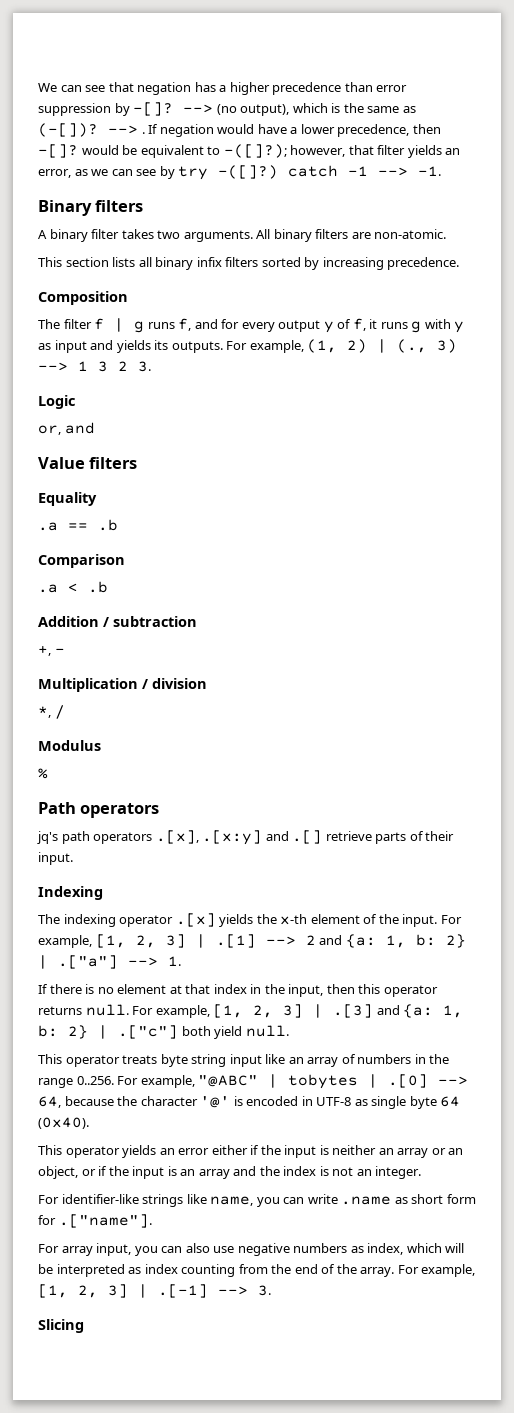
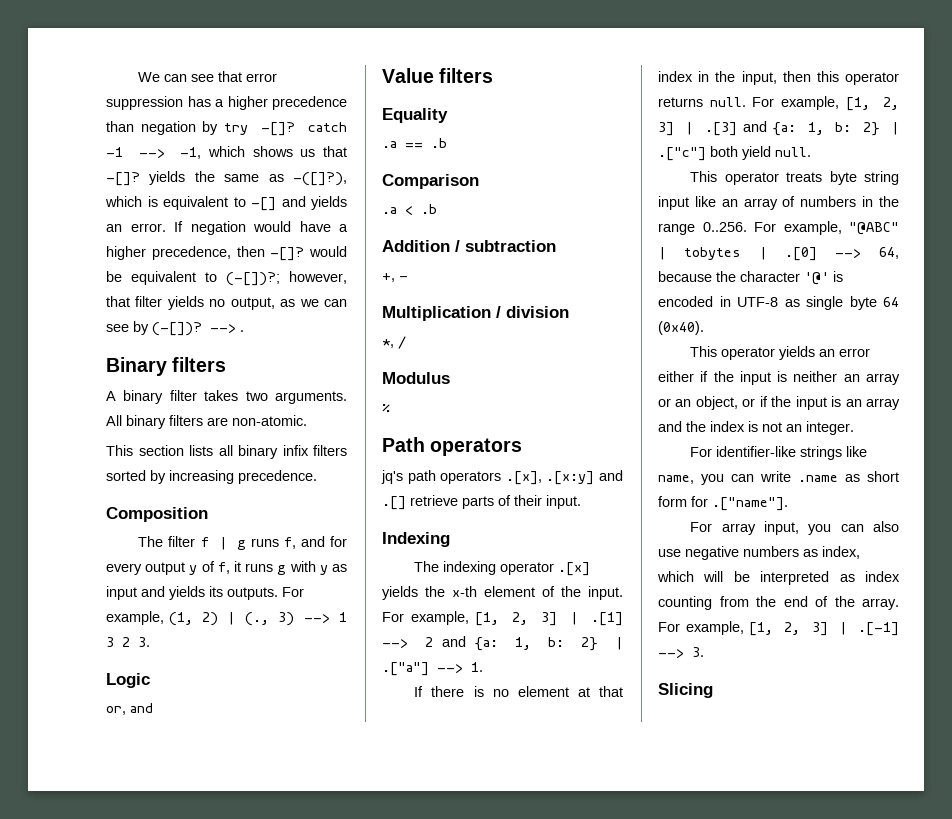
[137,82,192,95] negation -> [246,73,278,82] [106,96,183,110] error suppression
[376,85,408,92] [38,102,416,116] [38,123,145,137] error suppression by -[]? --> (no output), which is the same as (-[])? --> . -> [140,121,347,136] [106,146,347,159] [106,171,347,186] [105,196,347,211] [106,223,166,232] negation by try -[]? catch -1 --> -1, which shows us that -[]? yields the same as -([]?), which is equivalent to -[] and yields an error.
[300,124,335,134] lower -> [106,246,146,260] higher
[223,144,287,158] -([]?); -> [226,272,280,286] (-[])?;
[445,148,461,155] [38,169,71,178] an error, -> [209,297,275,310] no output,
[178,165,442,180] try -([]?) catch -1 --> -1. -> [152,322,244,336] (-[])? --> .

